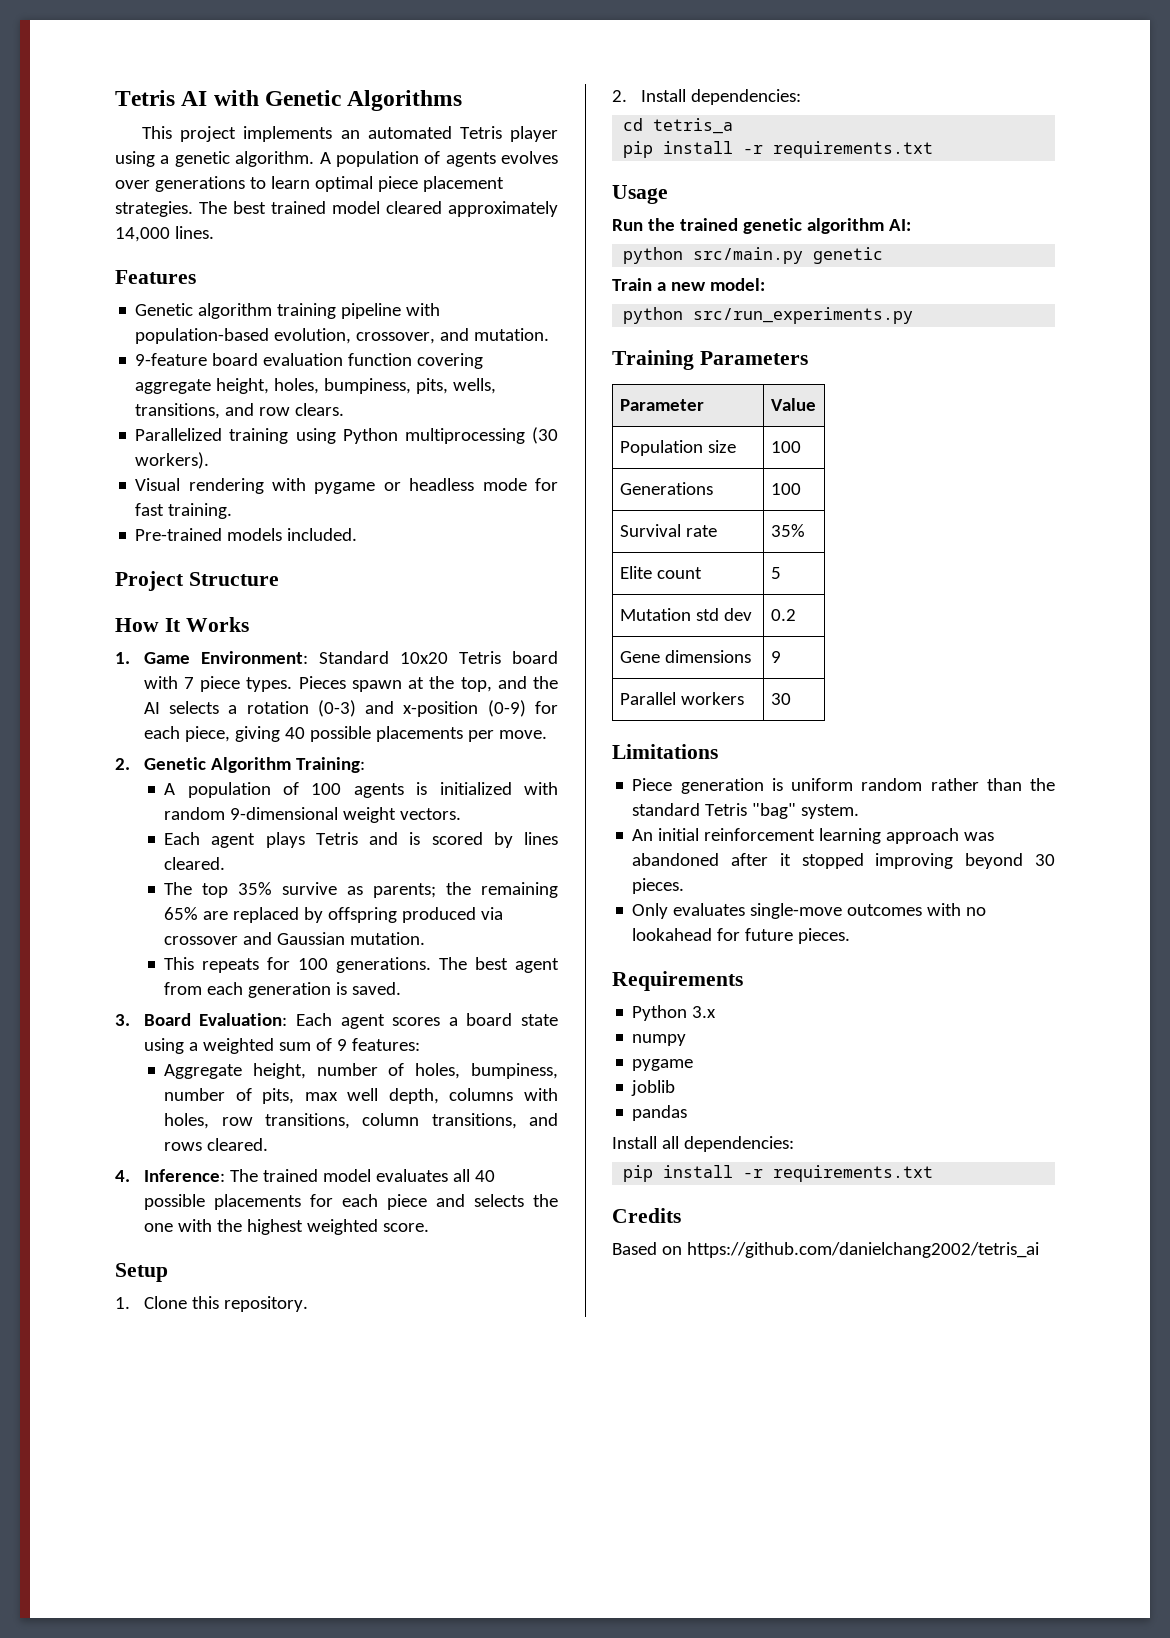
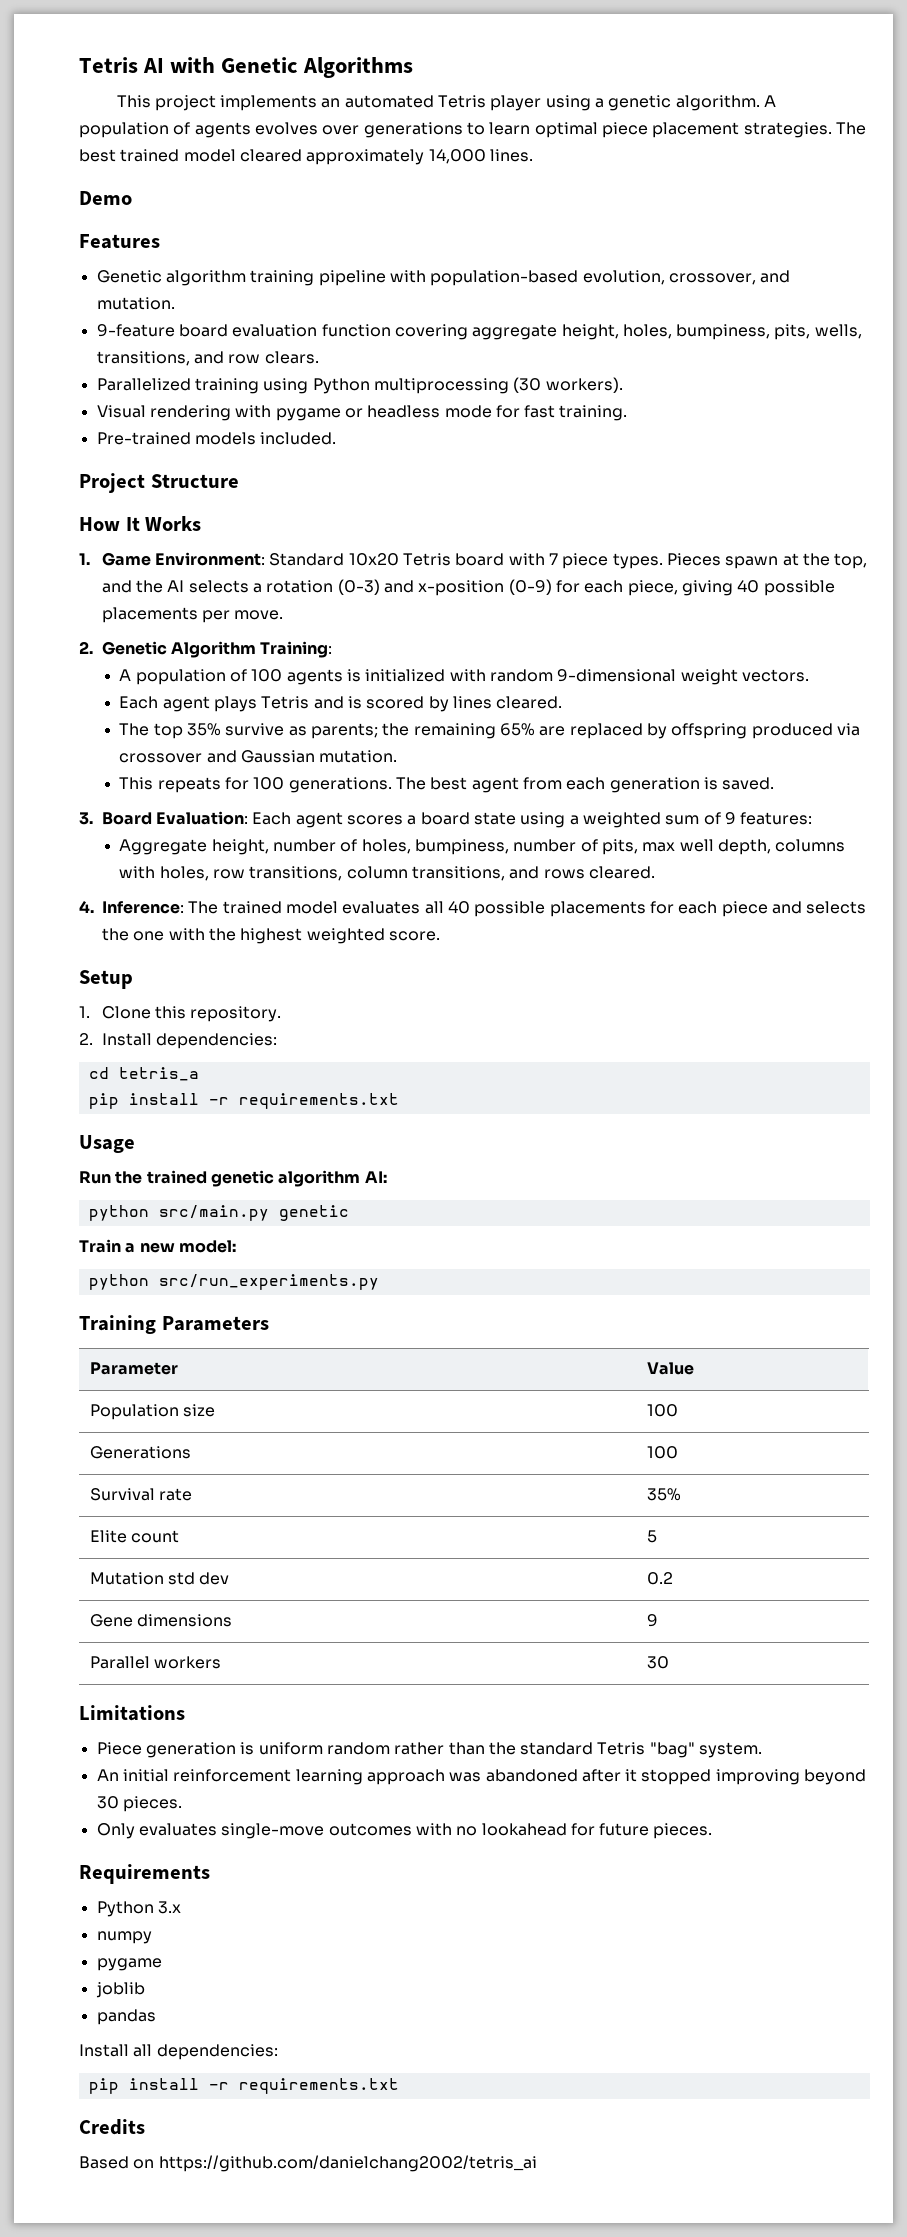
(214, 232) none -> [79,191,132,205] // Demo

